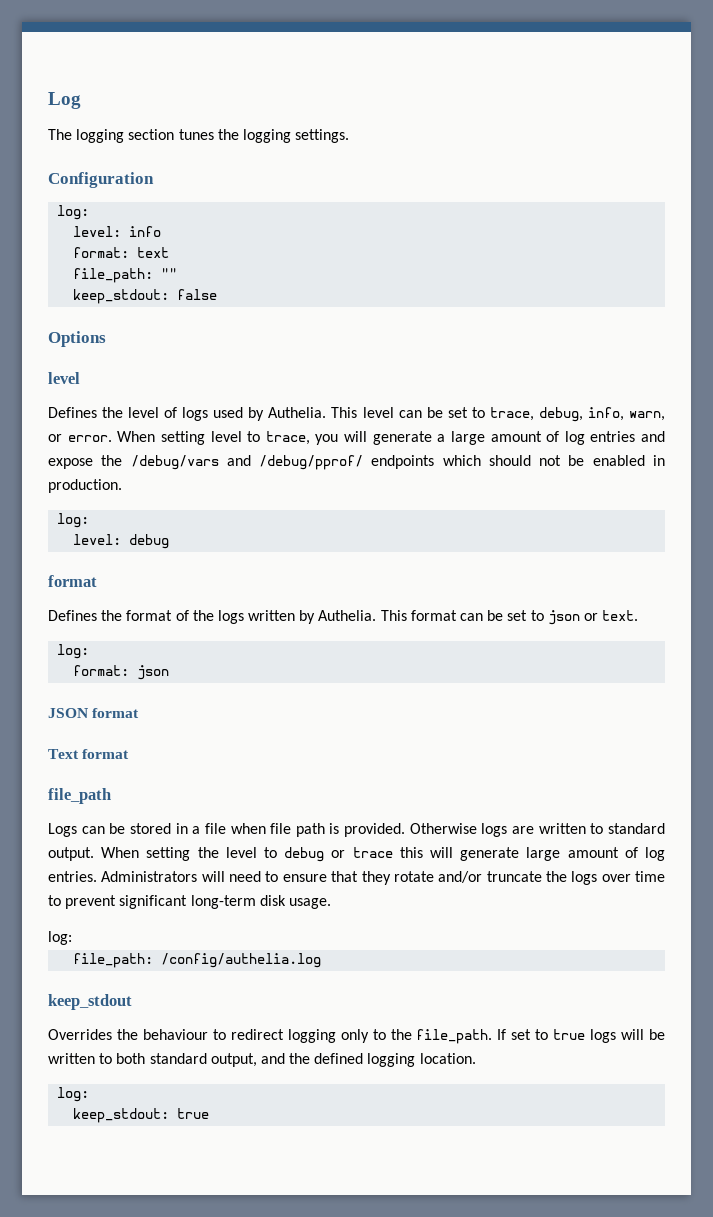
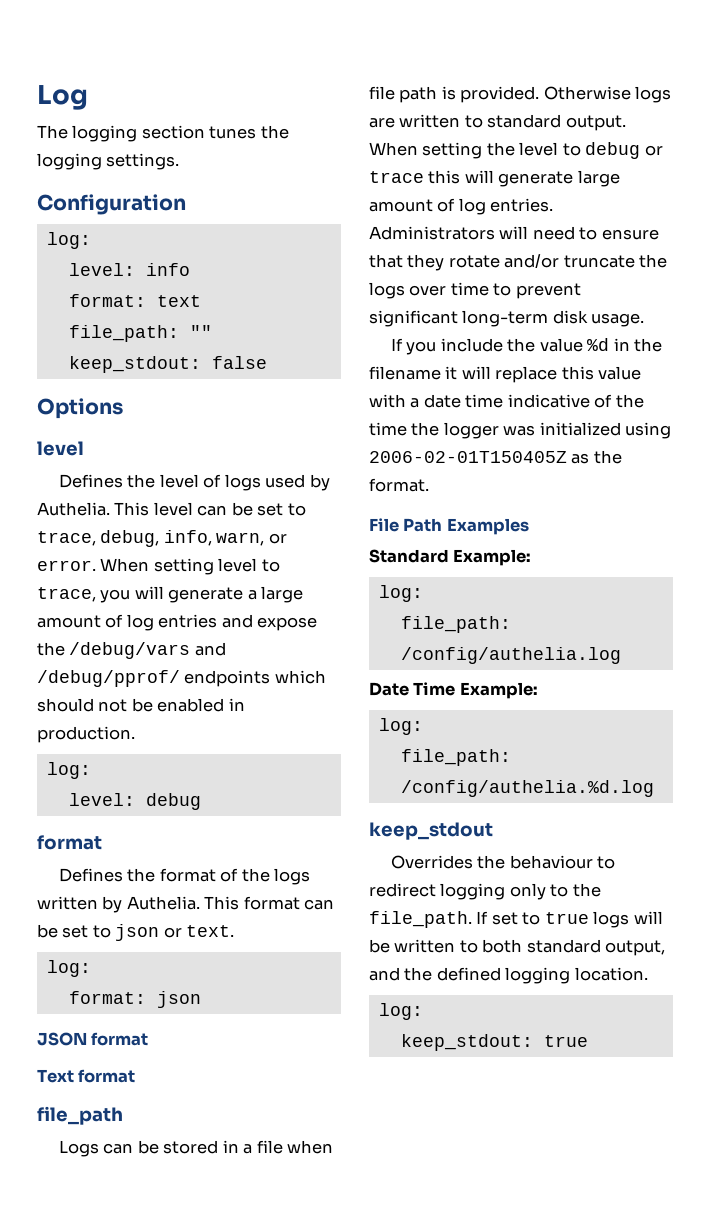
[48,931,72,945] [73,953,322,968] log: // file_path: /config/authelia.log -> [390,338,662,355] [369,366,642,383] [369,394,644,408] [369,422,672,439] [369,450,622,464] [369,478,429,492] [369,518,529,535] [369,549,532,566] [378,585,423,602] [400,616,511,633] [400,647,621,664] [369,682,538,699] [378,718,423,735] [400,749,511,766] [400,780,654,797] If you include the value %d in the filename it will replace this value with a date time indicative of the time the logger was initialized using 2006-02-01T150405Z as the format. // File Path Examples // Standard Example: // log: // file_path: /config/authelia.log // Date Time Example: // log: // file_path: /config/authelia.%d.log

